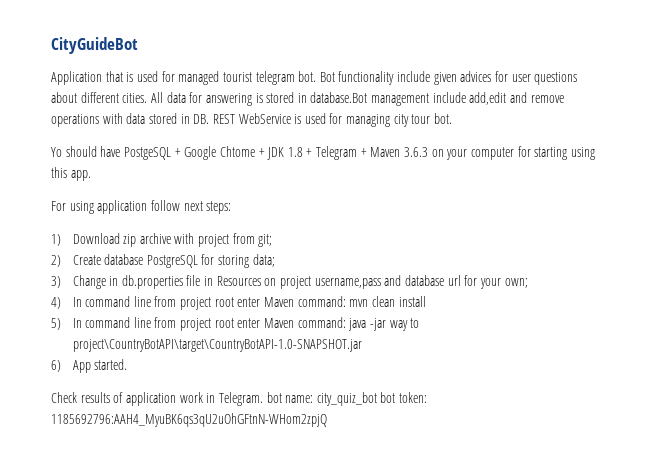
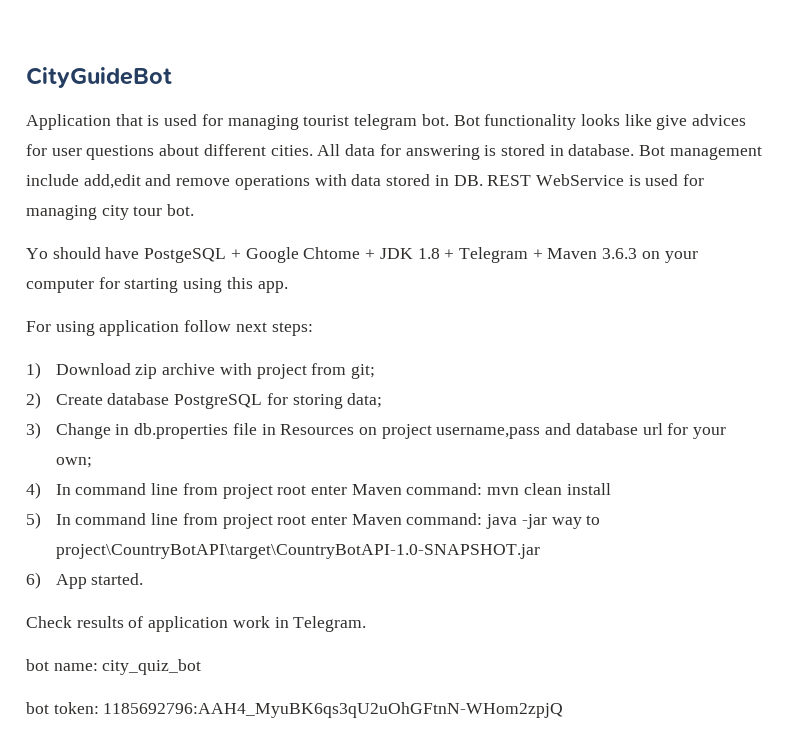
[178,71,220,85] managed -> [227,115,299,130] managing
[397,71,457,85] include given -> [580,114,688,130] looks like give
[310,92,368,103] database.Bot -> [568,144,666,156] database. Bot
(263, 399) none -> (367, 624) //
(377, 399) none -> (202, 667) //

